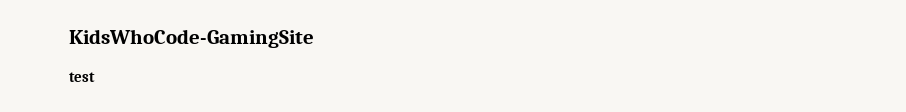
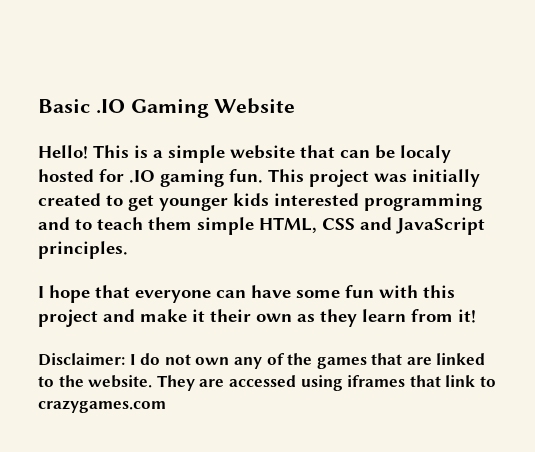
[69,29,314,48] [69,72,95,82] KidsWhoCode-GamingSite // test -> [38,98,296,118] [38,145,451,163] [38,169,480,187] [38,193,482,211] [38,217,485,235] [38,241,128,259] [38,285,455,303] [38,309,476,327] [38,353,486,369] [38,375,496,391] [38,400,166,413] Basic .IO Gaming Website // Hello! This is a simple website that can be localy hosted for .IO gaming fun. This project was initially created to get younger kids interested programming and to teach them simple HTML, CSS and JavaScript principles. // I hope that everyone can have some fun with this project and make it their own as they learn from it! // Disclaimer: I do not own any of the games that are linked to the website. They are accessed using iframes that link to crazygames.com

